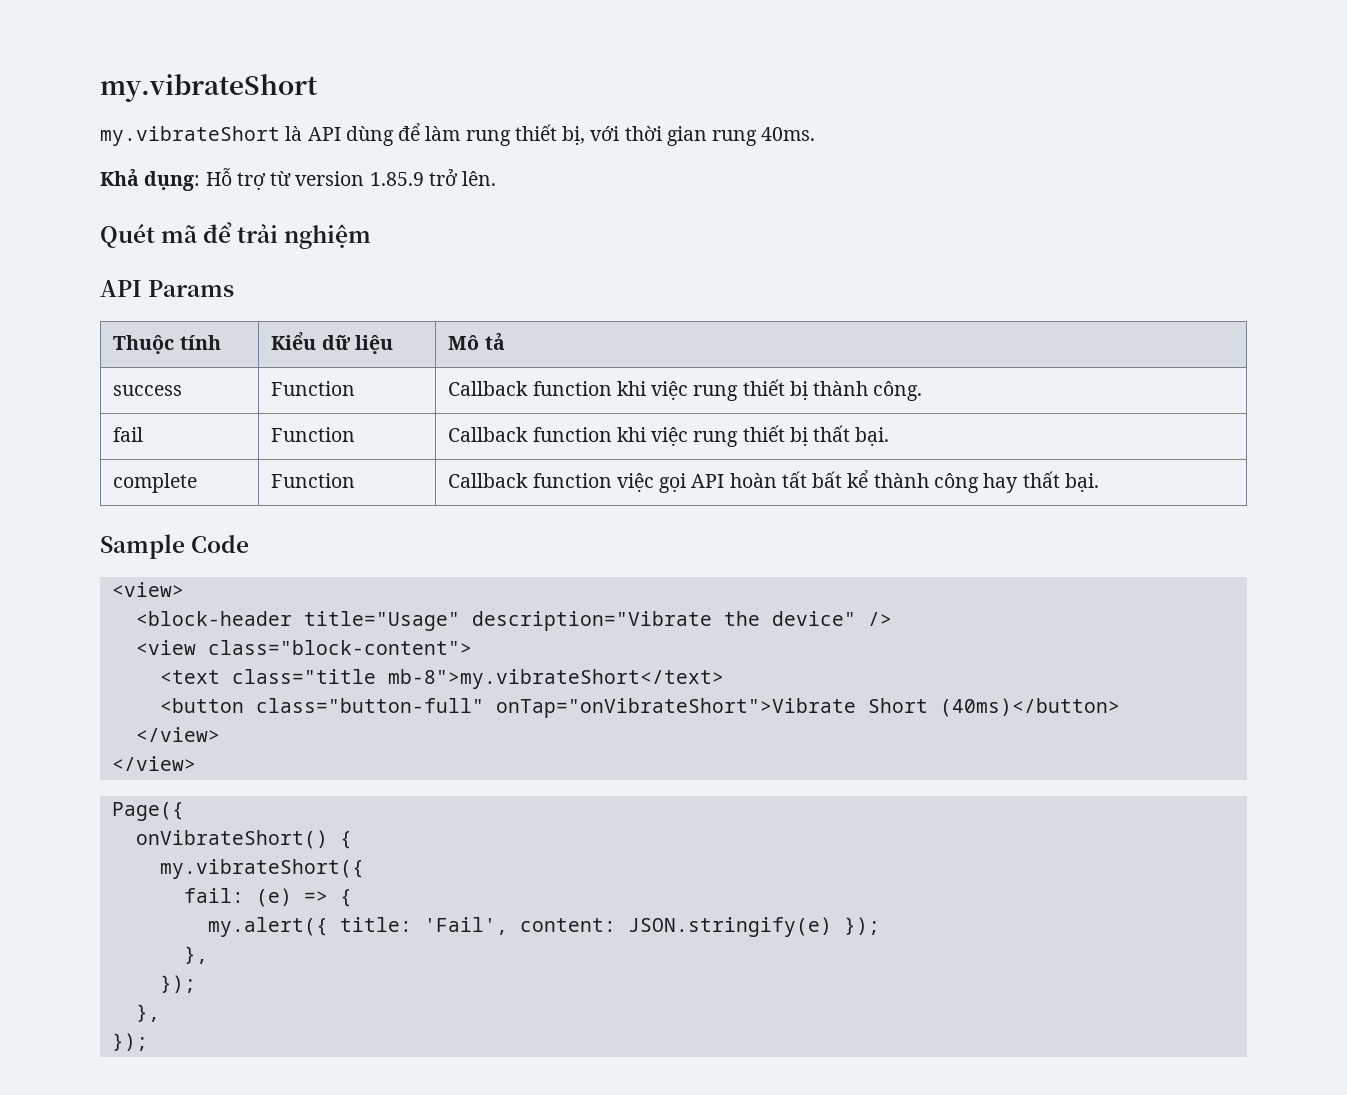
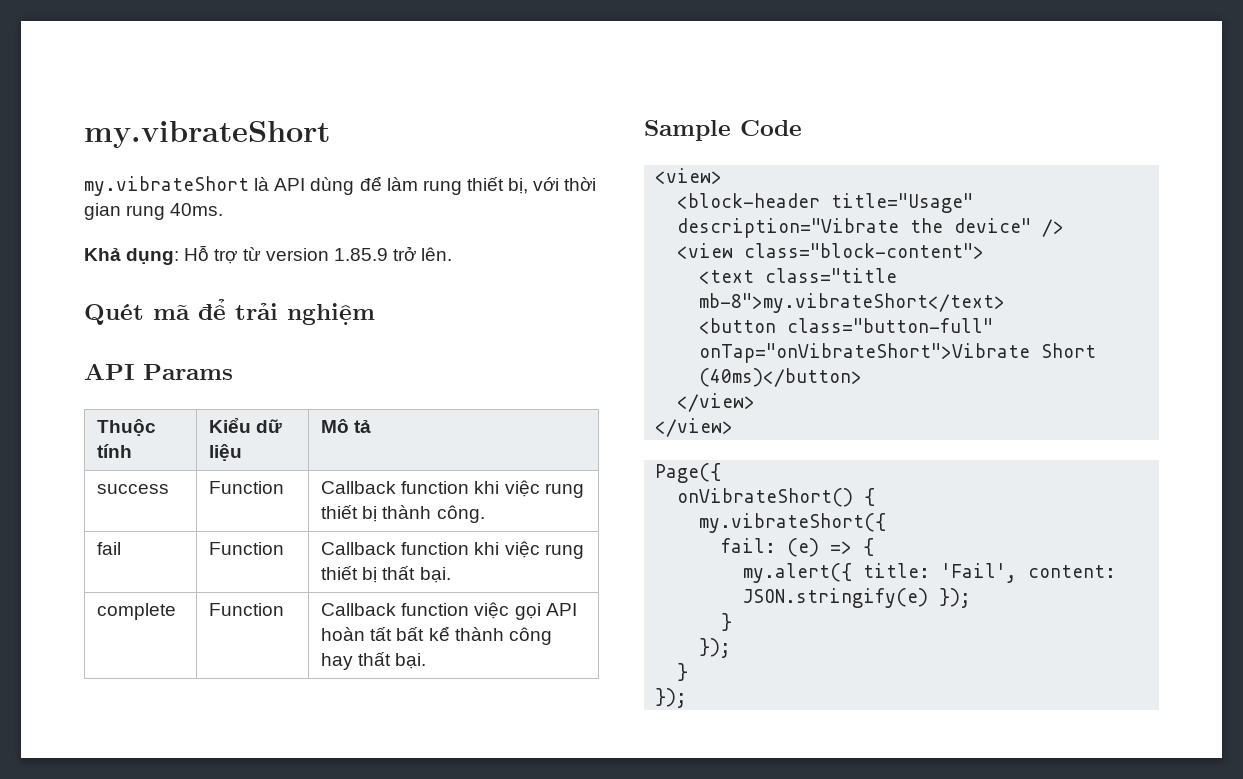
[183,946,208,964] [159,975,196,993] [135,1004,160,1022] }, // }); // }, -> [721,613,733,631] [699,638,732,658] [677,663,689,681] } // }); // }

